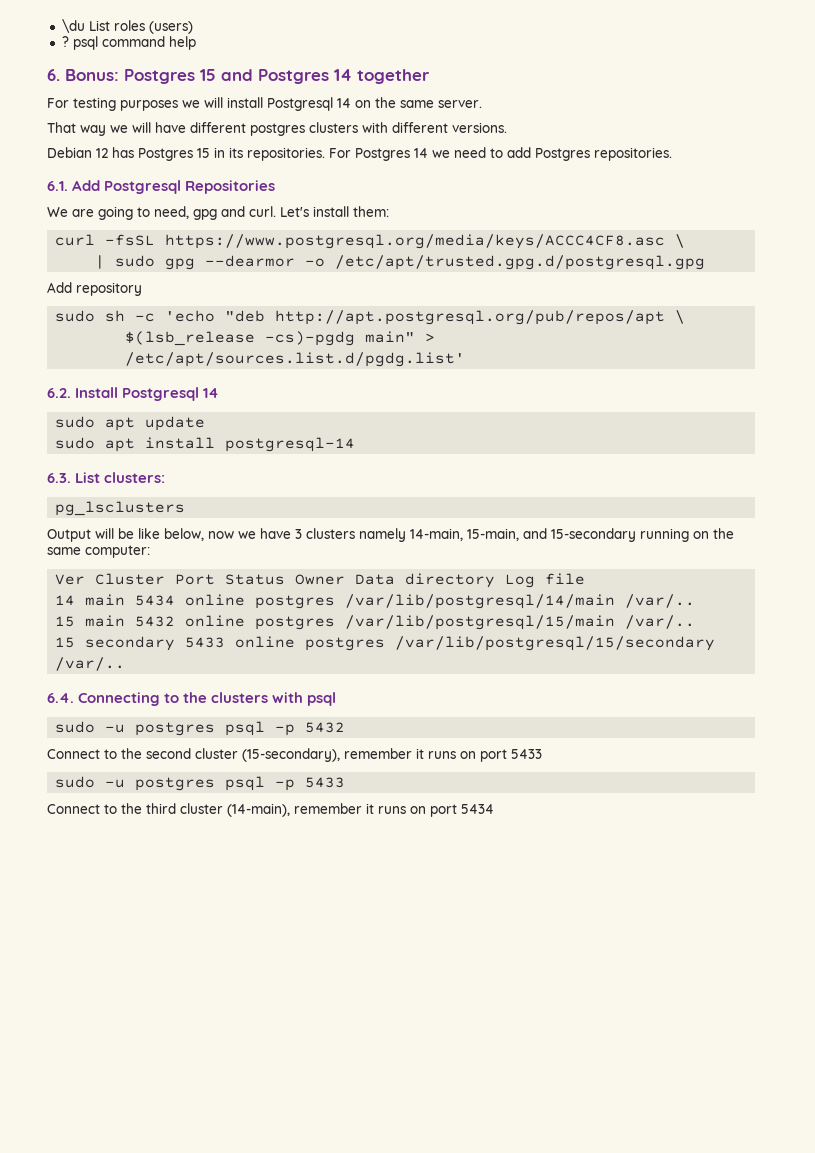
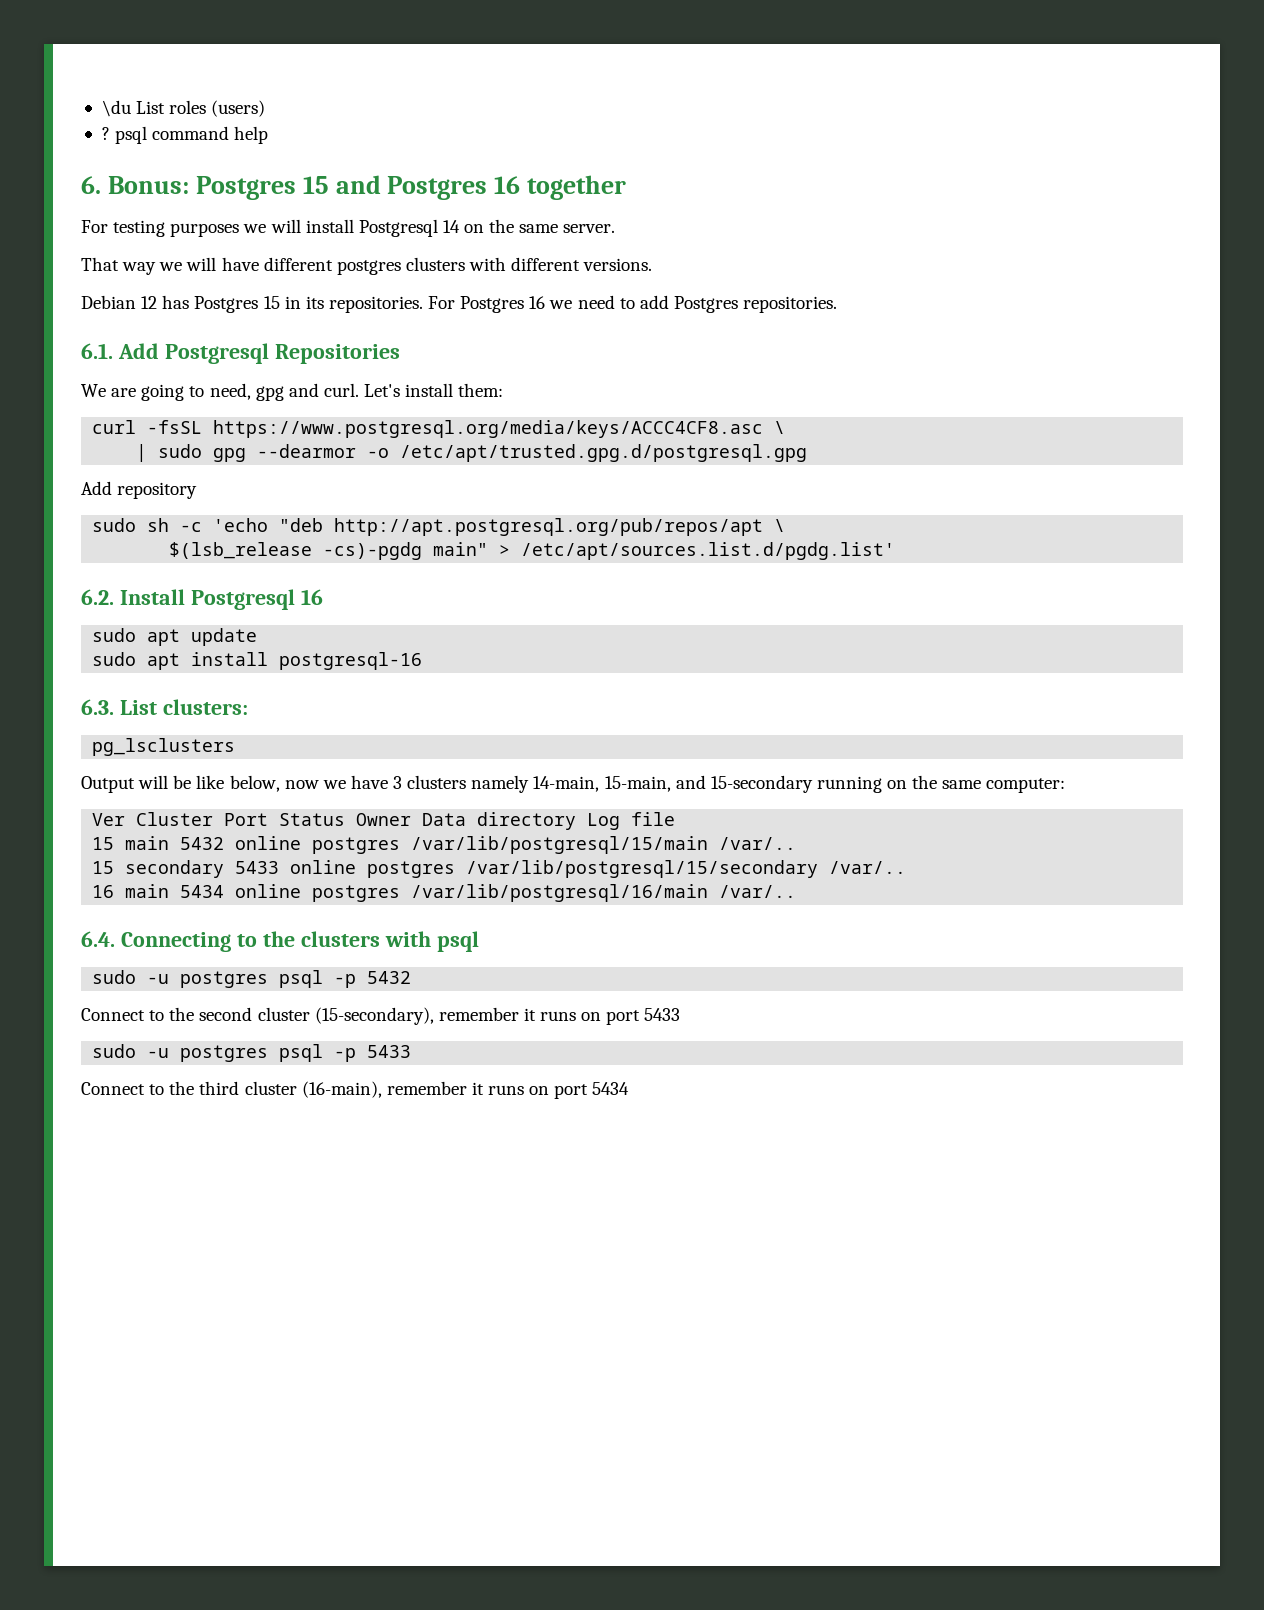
[334,69,352,81] 14 -> [494,176,521,194] 16
[414,148,428,158] 14 -> [529,296,546,309] 16
[203,388,220,398] 14 -> [300,589,323,605] 16
[225,437,356,452] postgresql-14 -> [279,652,423,670] postgresql-16
[55,594,696,609] // 14 main 5434 online postgres /var/lib/postgresql/14/main /var/.. -> (676, 819) none
(126, 664) none -> [92,884,797,902] // 16 main 5434 online postgres /var/lib/postgresql/16/main /var/..
[227,803,290,817] (14-main), -> [301,1081,382,1098] (16-main),

